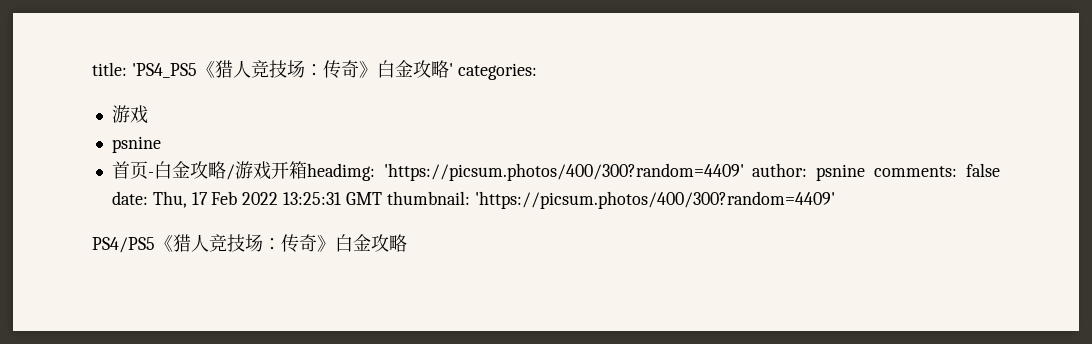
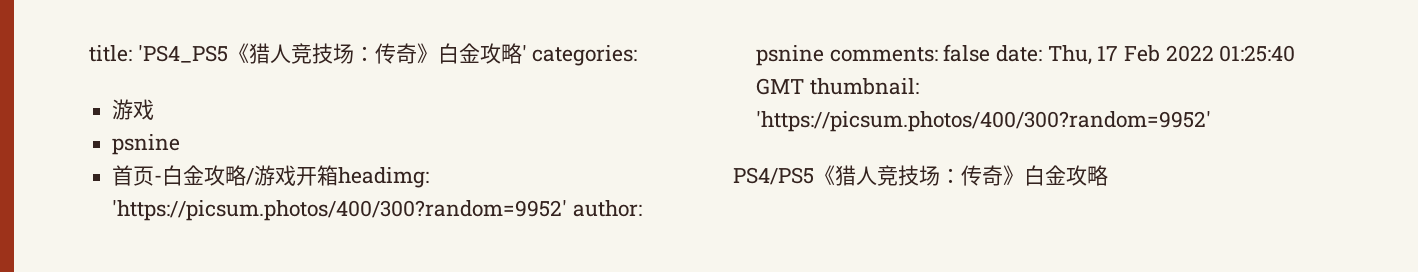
[383,163,744,181] 'https://picsum.photos/400/300?random=4409' -> [112,200,568,221] 'https://picsum.photos/400/300?random=9952'
[283,192,342,205] 13:25:31 -> [1219,45,1296,62] 01:25:40
[474,191,835,209] 'https://picsum.photos/400/300?random=4409' -> [756,111,1212,132] 'https://picsum.photos/400/300?random=9952'

